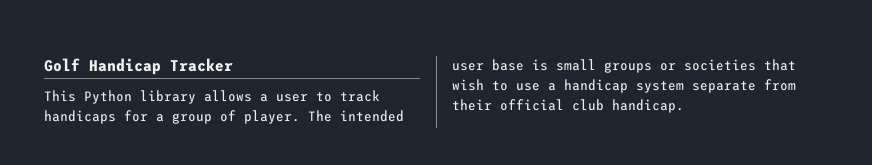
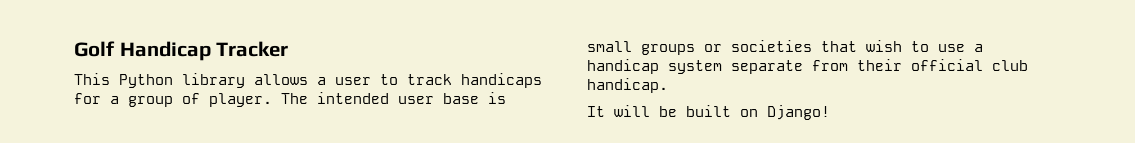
(684, 106) none -> [587,105,830,120] // It will be built on Django!

